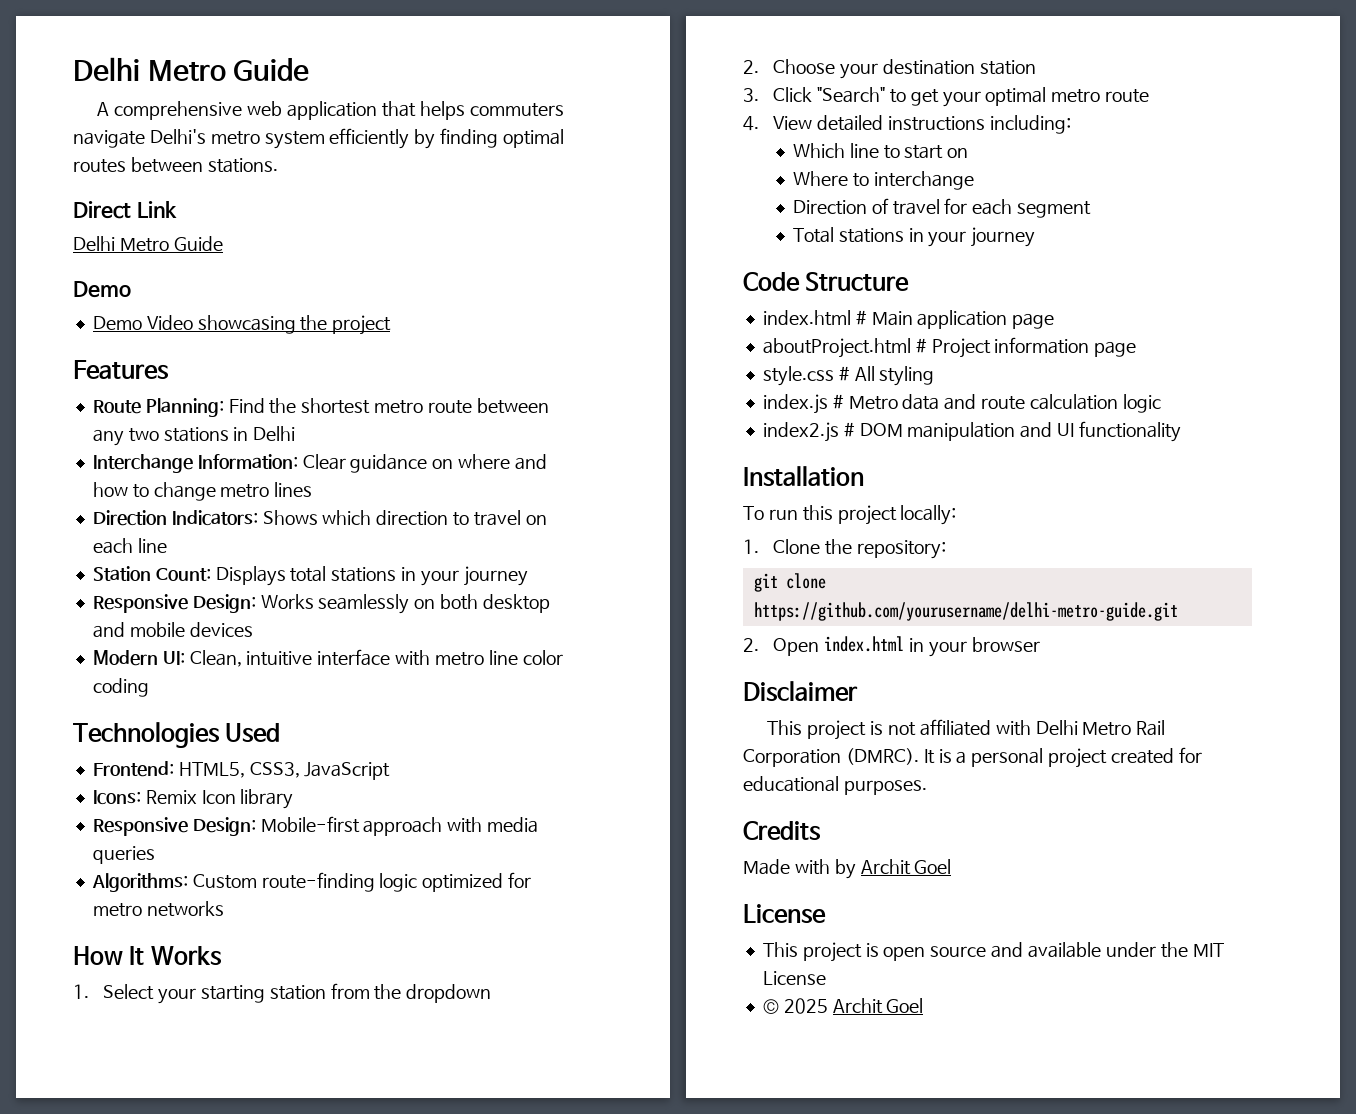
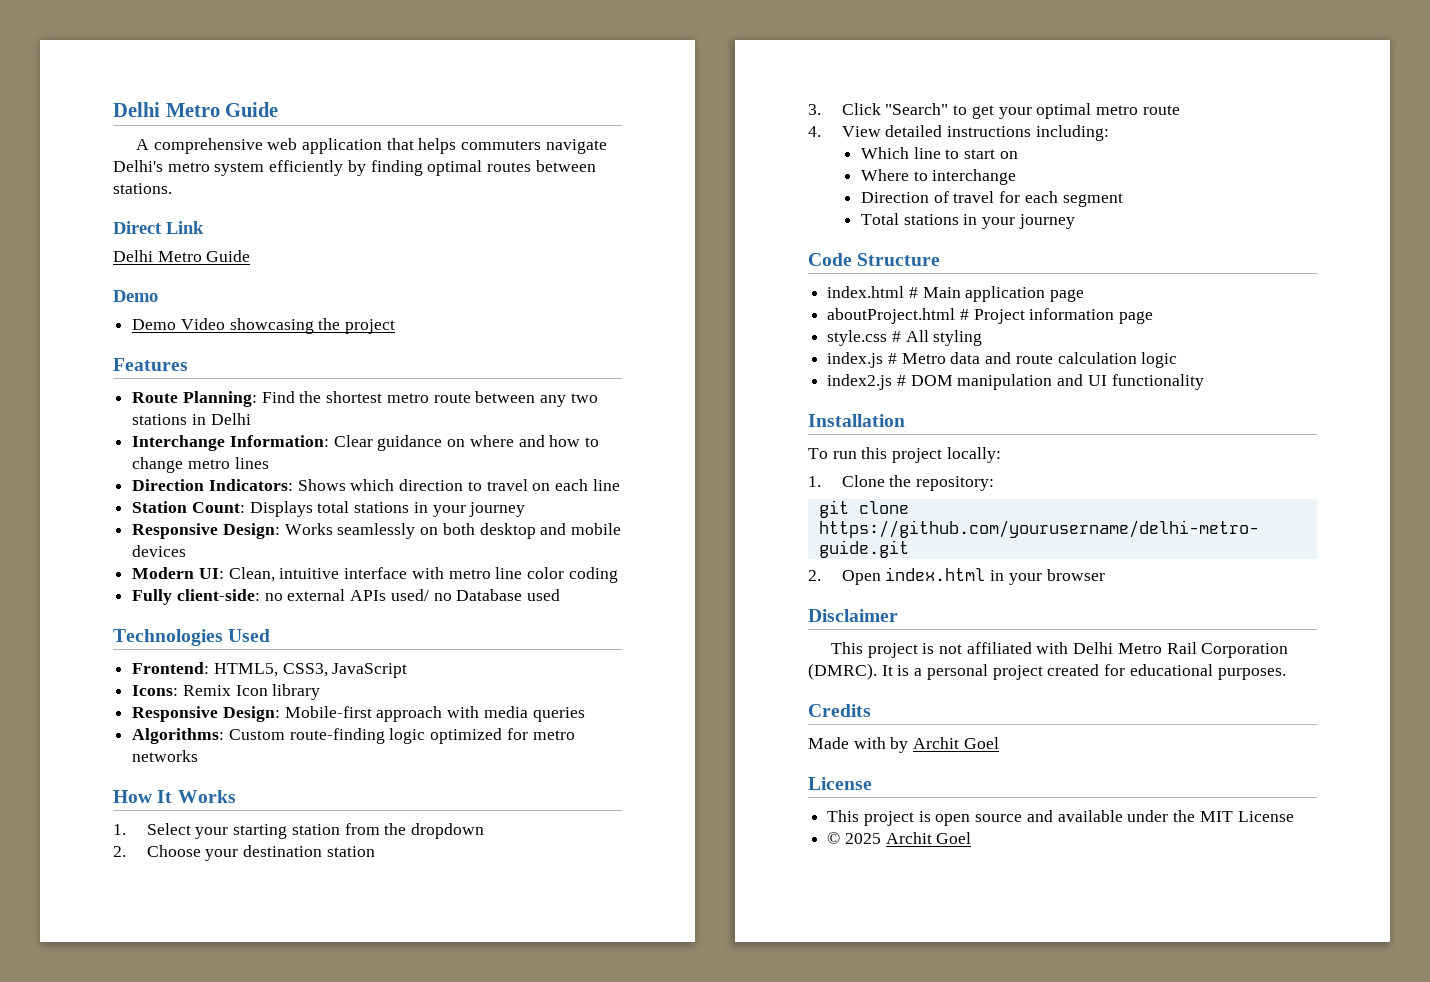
(149, 687) none -> [132,589,561,605] // Fully client-side: no external APIs used/ no Database used

